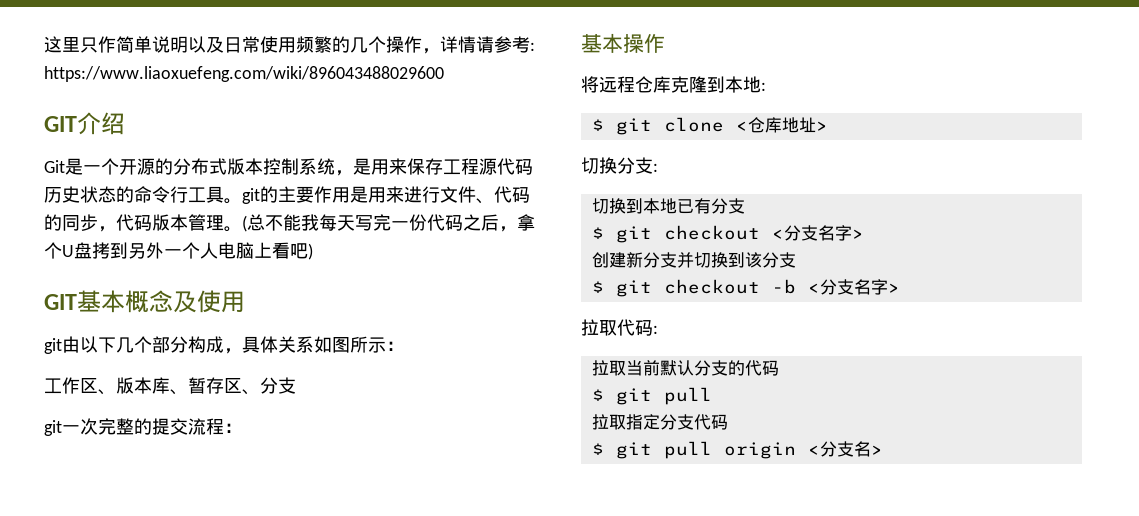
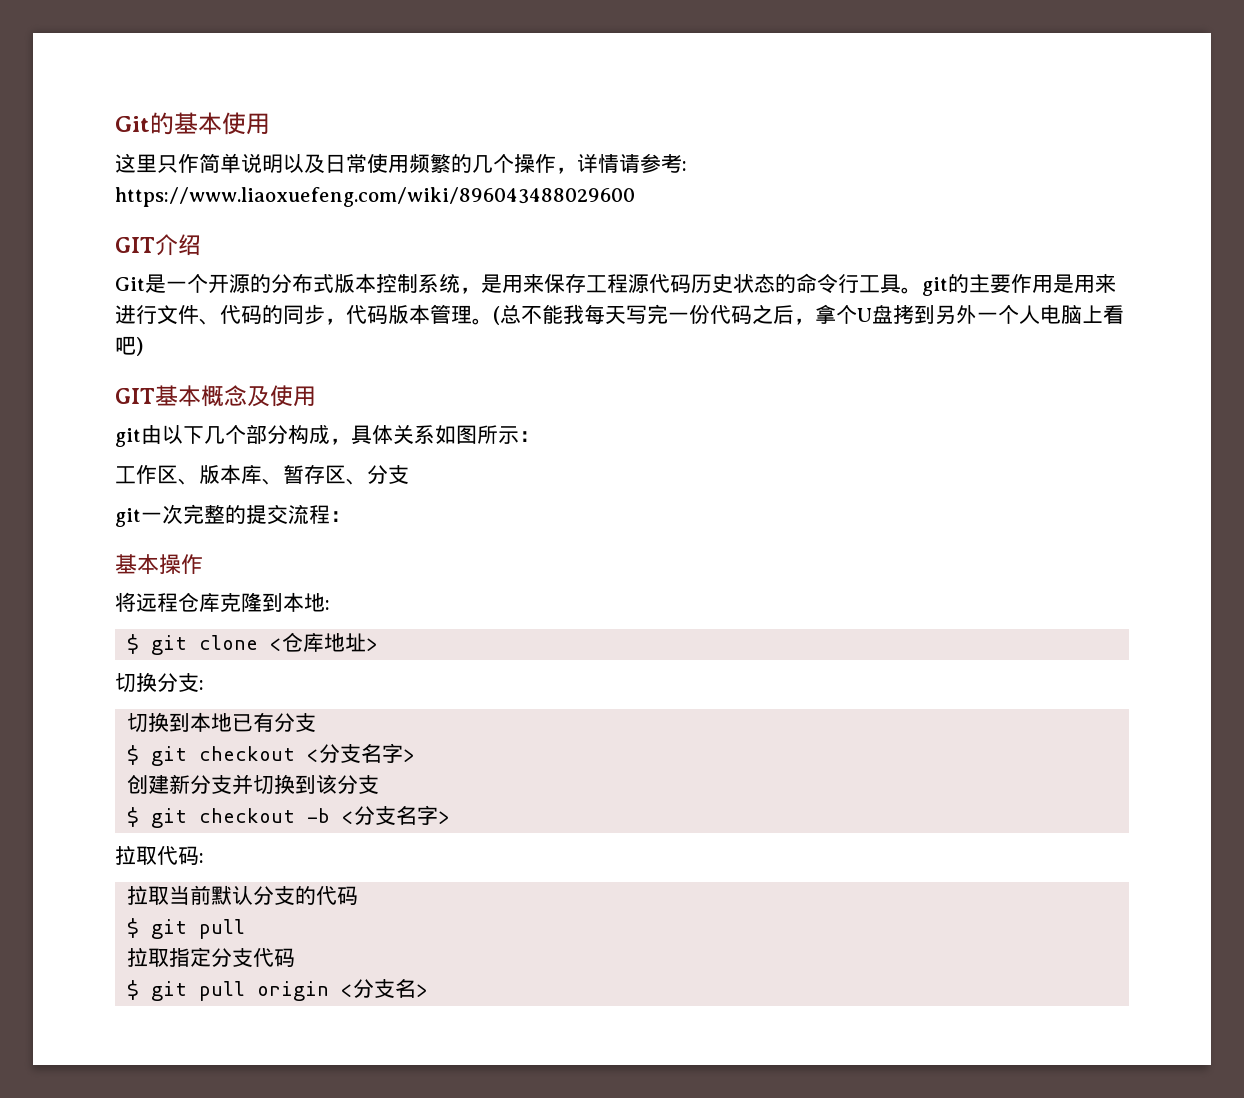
(44, 44) none -> [115,112,270,135] Git的基本使用 //

